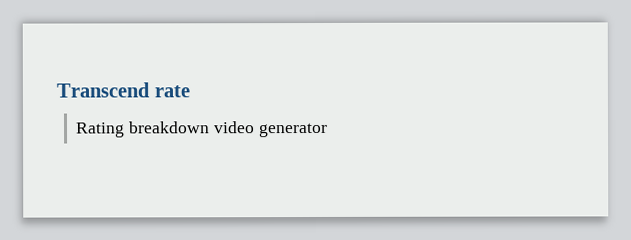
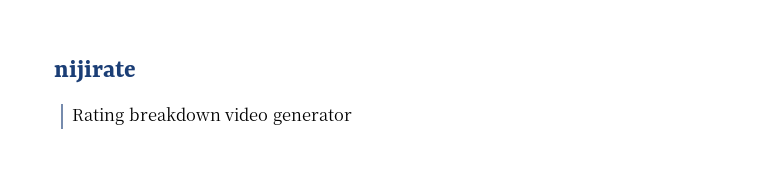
[56,82,190,98] Transcend rate -> [54,60,136,83] nijirate

